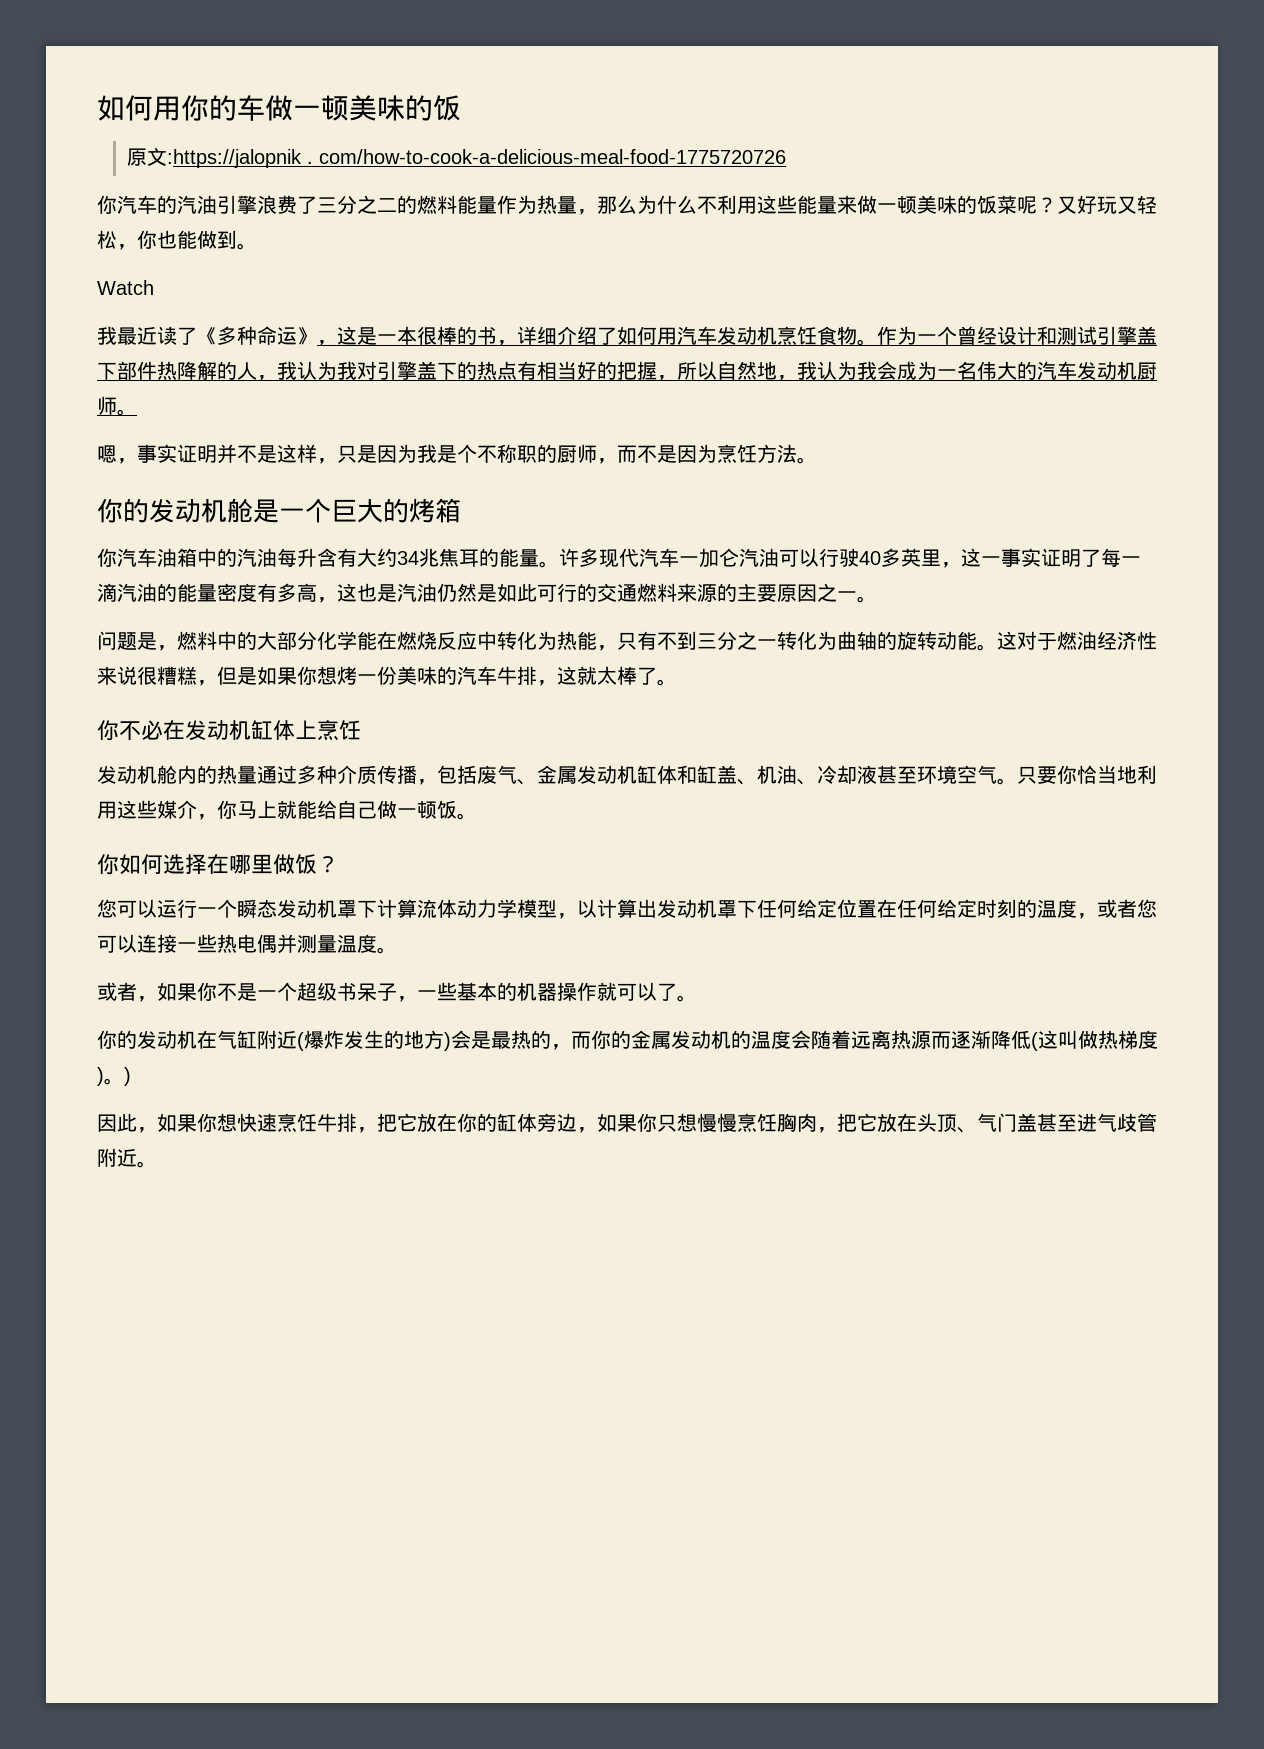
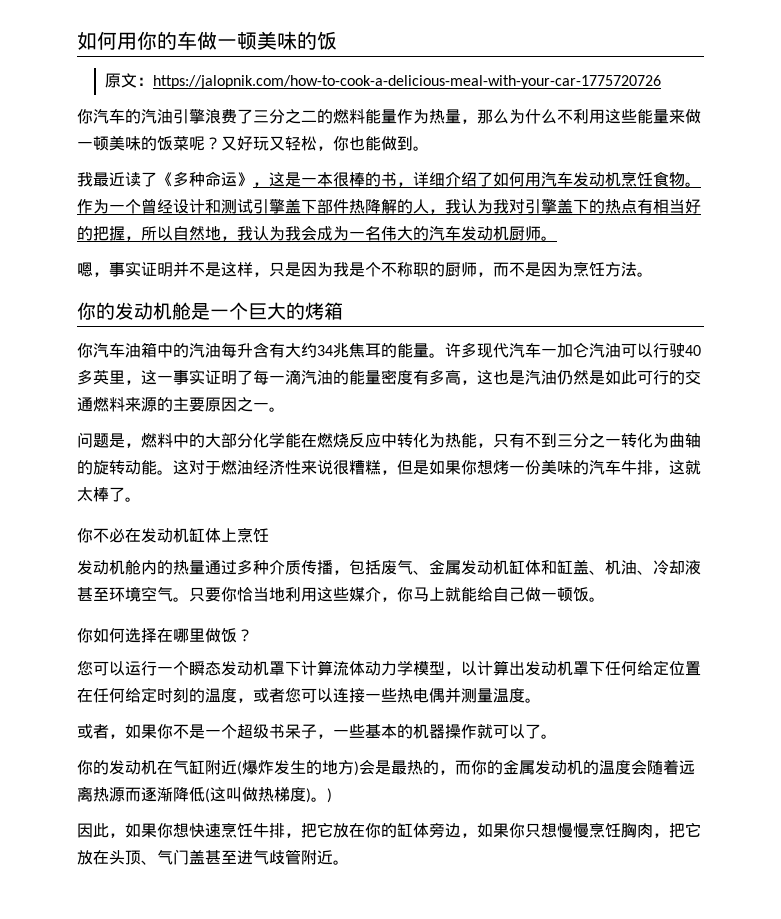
[166,149,786,168] :https://jalopnik . com/how-to-cook-a-delicious-meal-food-1775720726 -> [136,75,661,89] ：https://jalopnik.com/how-to-cook-a-delicious-meal-with-your-car-1775720726
[97,280,154,295] // Watch -> (429, 148) none

